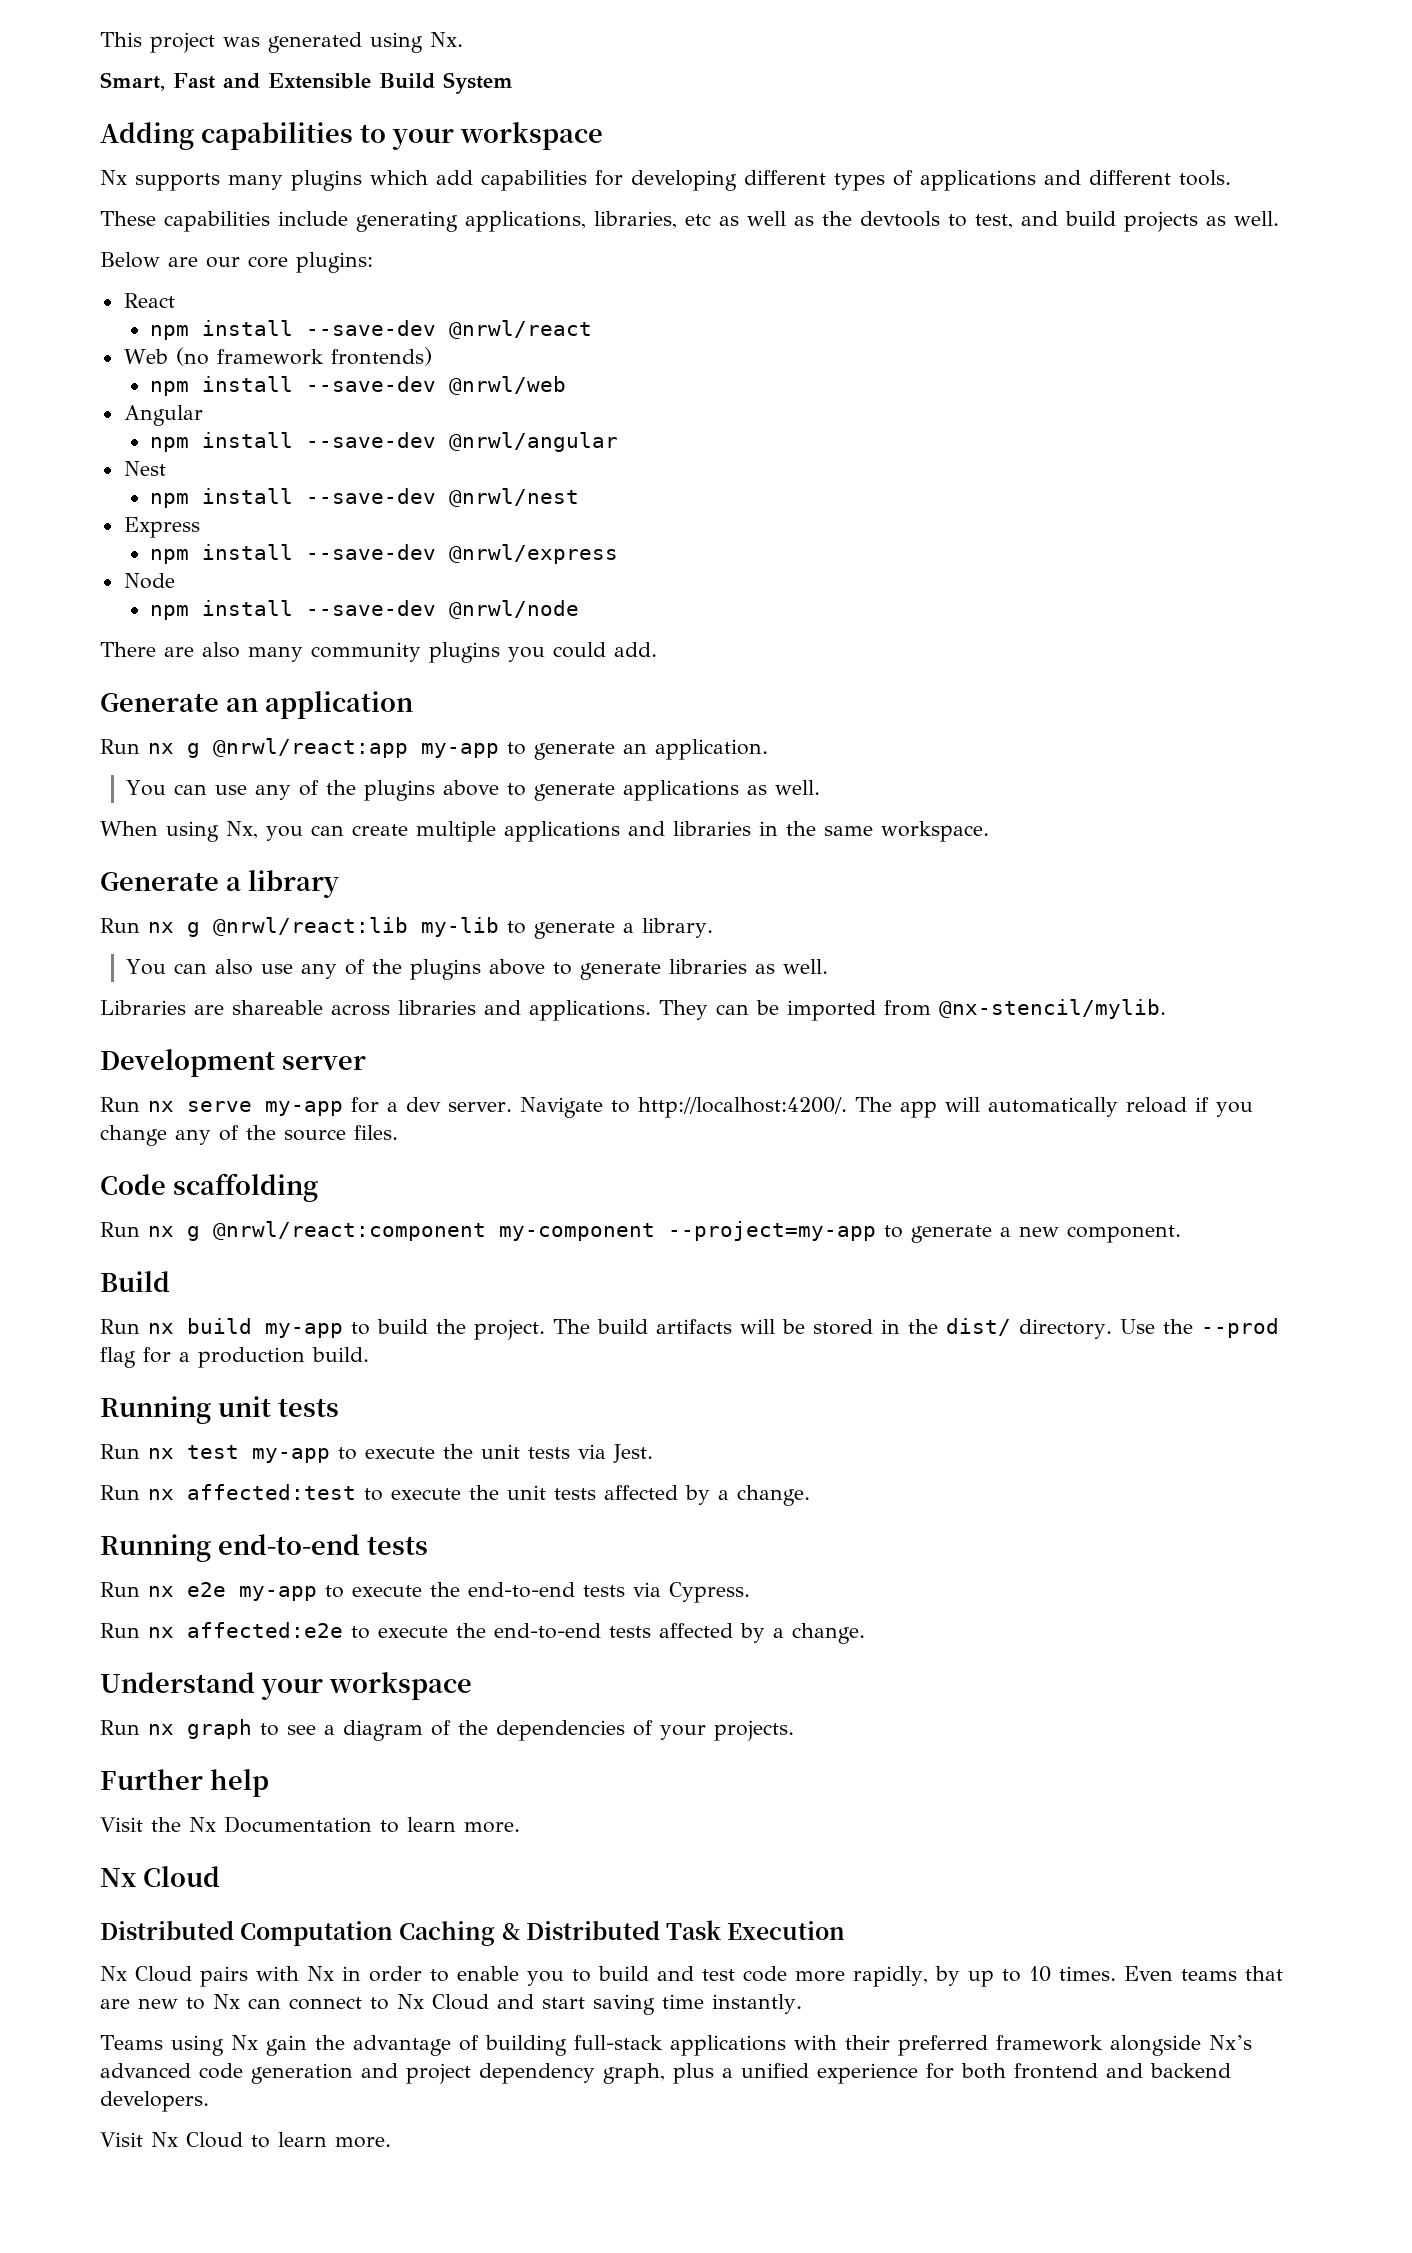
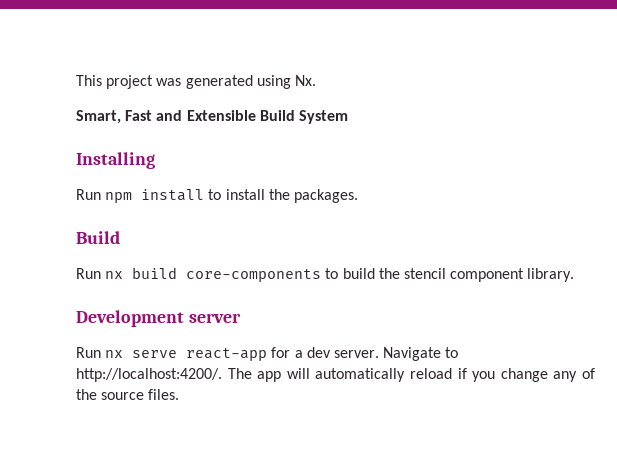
[100,122,603,150] [100,170,1231,191] [100,211,1279,232] [100,252,373,273] [123,293,175,308] [149,320,592,340] [123,347,432,366] [149,376,566,396] [123,405,203,426] [149,432,618,452] [123,461,166,476] [149,488,579,508] [123,517,200,538] [149,544,618,564] [123,573,175,589] [149,600,579,620] [100,642,657,663] [100,691,413,719] [100,738,768,760] [126,780,821,801] [100,821,989,842] [100,870,339,898] [100,917,713,939] [126,959,829,980] [100,999,1166,1021] Adding capabilities to your workspace // Nx supports many plugins which add capabilities for developing different types of applications and different tools. // These capabilities include generating applications, libraries, etc as well as the devtools to test, and build projects as well. // Below are our core plugins: // React // npm install --save-dev @nrwl/react // Web (no framework frontends) // npm install --save-dev @nrwl/web // Angular // npm install --save-dev @nrwl/angular // Nest // npm install --save-dev @nrwl/nest // Express // npm install --save-dev @nrwl/express // Node // npm install --save-dev @nrwl/node // There are also many community plugins you could add. // Generate an application // Run nx g @nrwl/react:app my-app to generate an application. // You can use any of the plugins above to generate applications as well. // When using Nx, you can create multiple applications and libraries in the same workspace. // Generate a library // Run nx g @nrwl/react:lib my-lib to generate a library. // You can also use any of the plugins above to generate libraries as well. // Libraries are shareable across libraries and applications. They can be imported from @nx-stencil/mylib. -> [76,152,155,169] [76,189,358,203] [76,231,120,244] [76,267,575,282] Installing // Run npm install to install the packages. // Build // Run nx build core-components to build the stencil component library.
[265,1101,343,1116] my-app -> [186,348,268,361] react-app
[100,1173,318,1202] [100,1221,1181,1243] [100,1271,170,1292] [100,1318,1279,1340] [100,1347,369,1368] [100,1396,339,1424] [100,1444,653,1463] [100,1484,810,1506] [100,1534,428,1562] [100,1582,750,1603] [100,1622,865,1644] [100,1672,472,1700] [100,1719,794,1741] [100,1769,269,1797] [100,1816,520,1833] [100,1866,220,1887] [100,1920,846,1946] [100,1966,1283,1987] [100,1994,802,2015] [100,2035,1252,2056] [100,2063,1231,2084] [100,2091,209,2112] [100,2132,391,2148] // Code scaffolding // Run nx g @nrwl/react:component my-component --project=my-app to generate a new component. // Build // Run nx build my-app to build the project. The build artifacts will be stored in the dist/ directory. Use the --prod flag for a production build. // Running unit tests // Run nx test my-app to execute the unit tests via Jest. // Run nx affected:test to execute the unit tests affected by a change. // Running end-to-end tests // Run nx e2e my-app to execute the end-to-end tests via Cypress. // Run nx affected:e2e to execute the end-to-end tests affected by a change. // Understand your workspace // Run nx graph to see a diagram of the dependencies of your projects. // Further help // Visit the Nx Documentation to learn more. // Nx Cloud // Distributed Computation Caching & Distributed Task Execution // Nx Cloud pairs with Nx in order to enable you to build and test code more rapidly, by up to 10 times. Even teams that are new to Nx can connect to Nx Cloud and start saving time instantly. // Teams using Nx gain the advantage of building full-stack applications with their preferred framework alongside Nx’s advanced code generation and project dependency graph, plus a unified experience for both frontend and backend developers. // Visit Nx Cloud to learn more. -> (180, 394) none

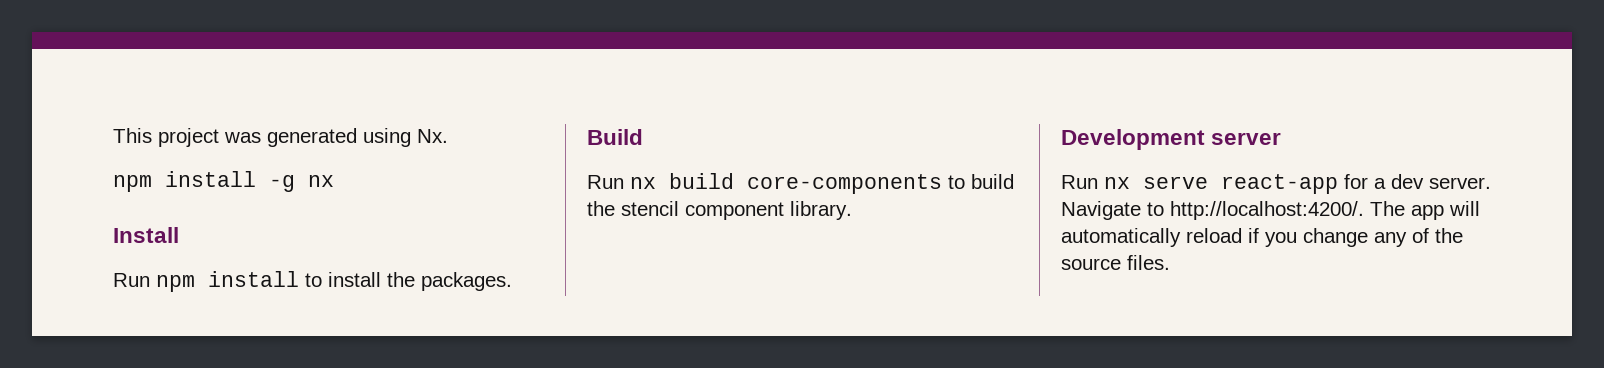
[76,110,348,124] [76,152,155,169] Smart, Fast and Extensible Build System // Installing -> [113,171,334,192] [113,227,179,243] npm install -g nx // Install

